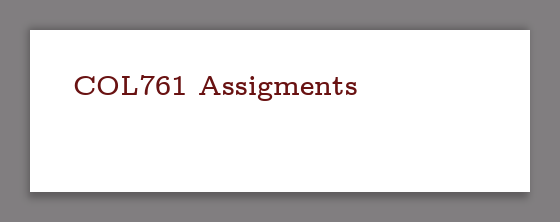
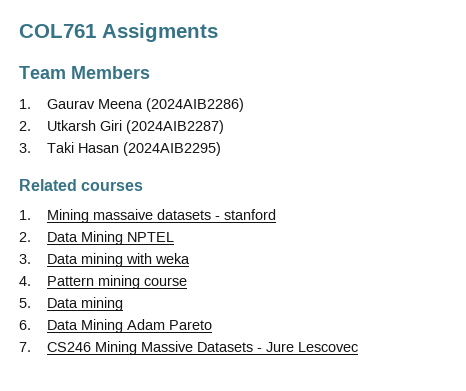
(358, 88) none -> [19,66,150,79] [19,98,245,112] [19,120,225,134] [19,142,222,156] [19,179,144,191] [19,209,277,223] [19,231,175,245] [19,253,191,267] [19,275,188,289] [19,297,124,311] [19,319,213,333] [19,341,359,355] // Team Members // 1. Gaurav Meena (2024AIB2286) // 2. Utkarsh Giri (2024AIB2287) // 3. Taki Hasan (2024AIB2295) // Related courses // 1. Mining massaive datasets - stanford // 2. Data Mining NPTEL // 3. Data mining with weka // 4. Pattern mining course // 5. Data mining // 6. Data Mining Adam Pareto // 7. CS246 Mining Massive Datasets - Jure Lescovec

